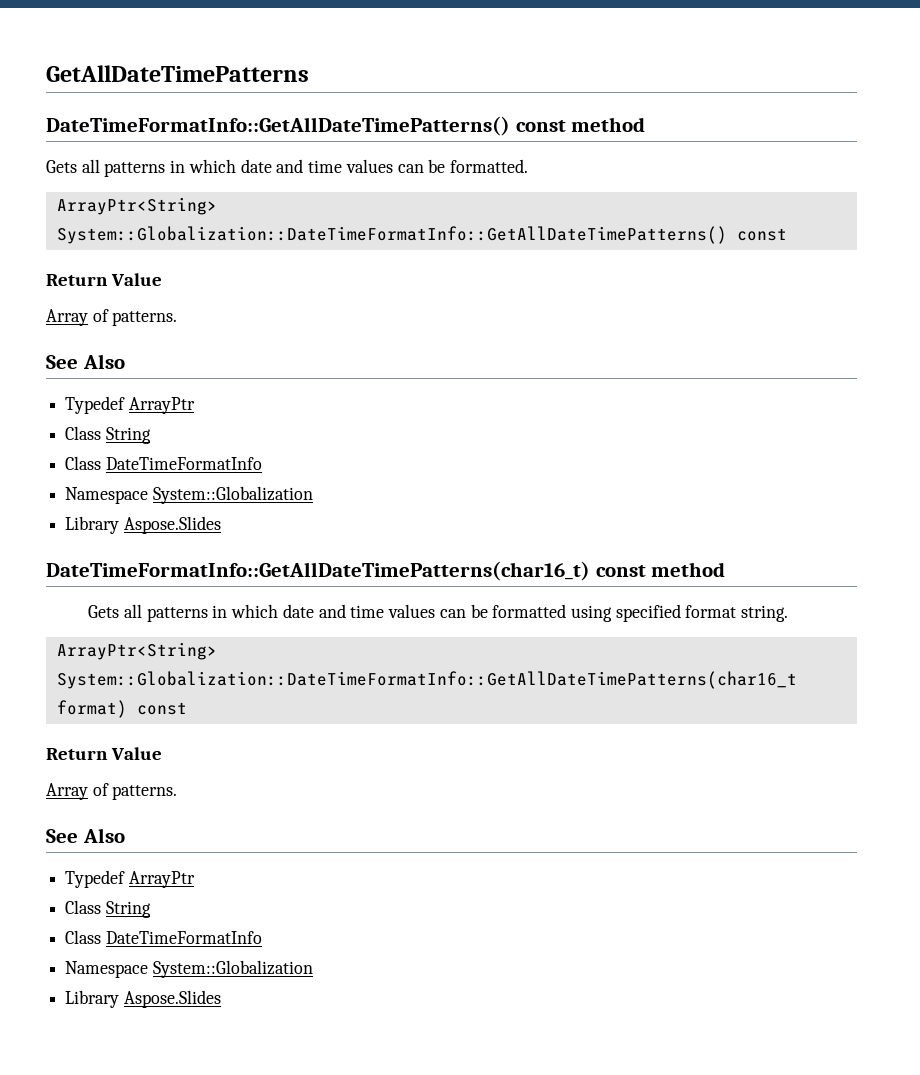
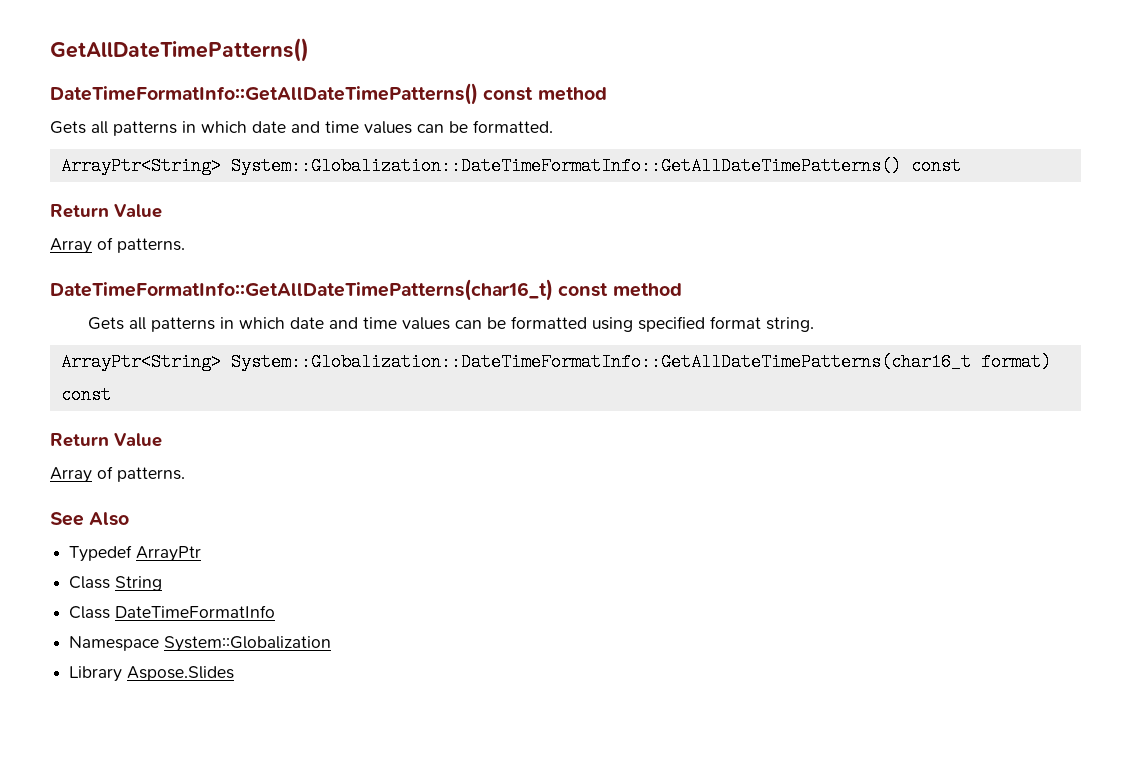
[46,65,309,82] GetAllDateTimePatterns -> [50,38,309,62] GetAllDateTimePatterns()
[46,354,125,369] [65,396,195,414] [65,426,151,444] [65,456,262,470] [65,486,313,504] [65,516,221,534] // See Also // Typedef ArrayPtr // Class String // Class DateTimeFormatInfo // Namespace System::Globalization // Library Aspose.Slides -> (185, 245) none

